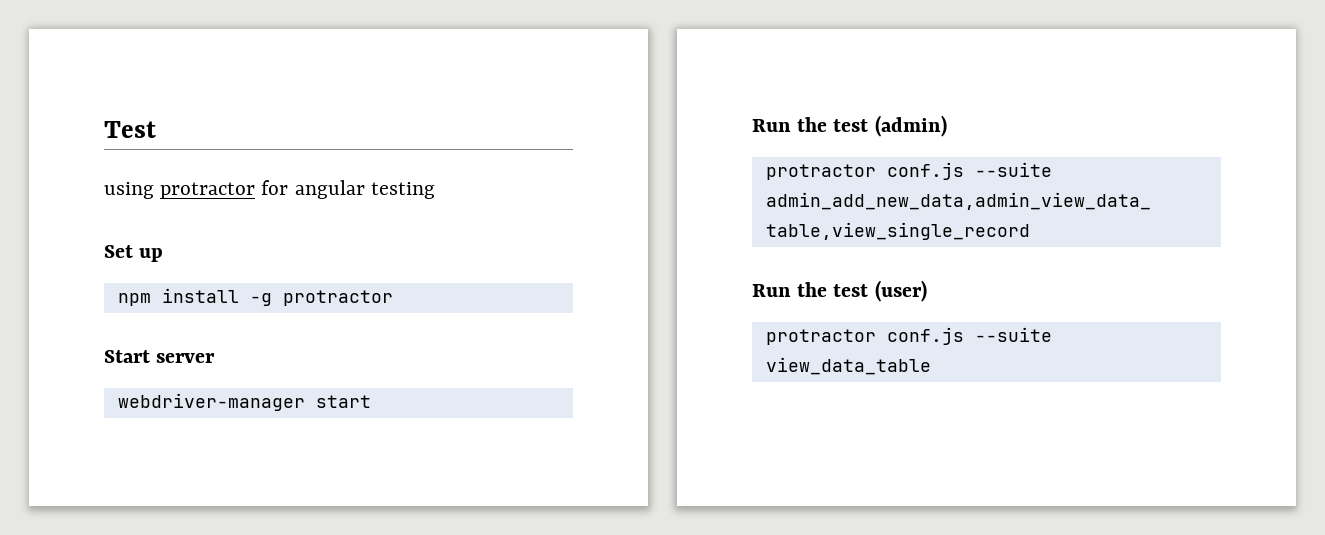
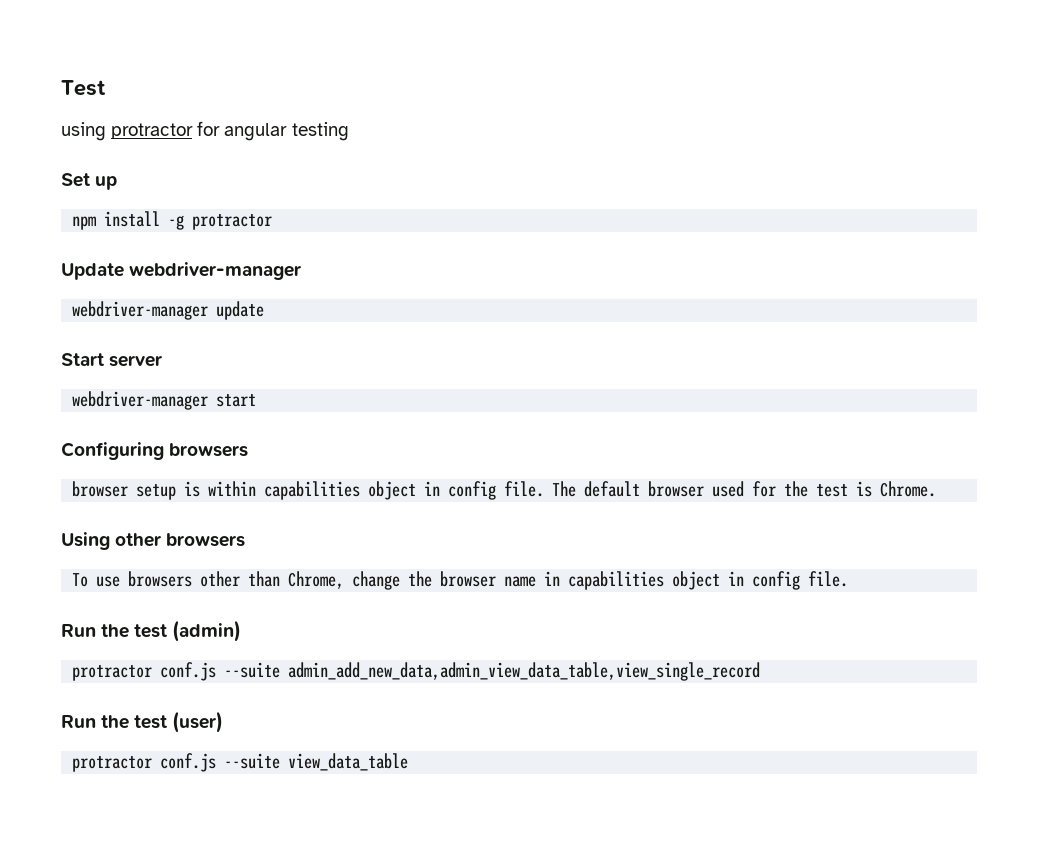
(393, 298) none -> [61,262,302,280] [72,301,265,320] // Update webdriver-manager // webdriver-manager update
(371, 401) none -> [61,442,249,460] [72,481,937,500] [61,532,246,550] [72,571,849,590] // Configuring browsers // browser setup is within capabilities object in config file. The default browser used for the test is Chrome. // Using other browsers // To use browsers other than Chrome, change the browser name in capabilities object in config file.

